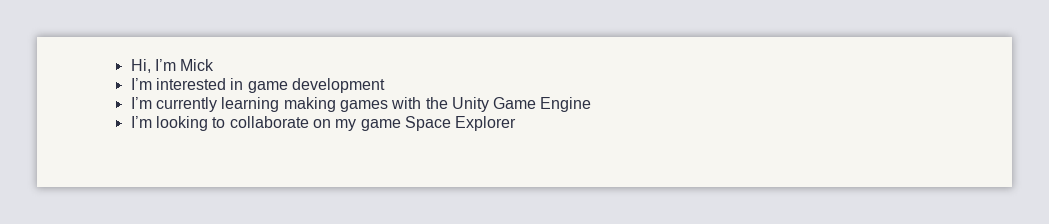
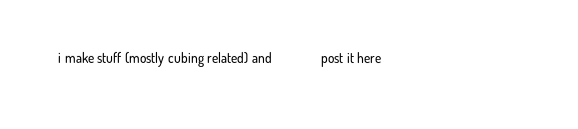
[130,59,215,73] [130,78,385,93] [130,97,592,112] [130,116,517,131] Hi, I’m Mick // I’m interested in game development // I’m currently learning making games with the Unity Game Engine // I’m looking to collaborate on my game Space Explorer -> [58,51,383,68] i make stuff (mostly cubing related) and post it here

